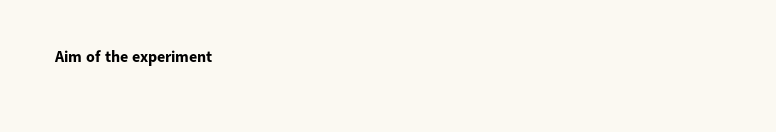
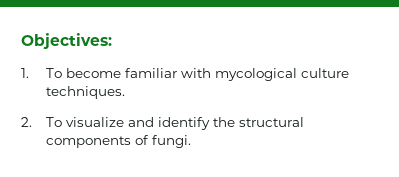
[54,50,212,66] Aim of the experiment -> [21,33,112,49] [21,68,349,81] [45,86,125,99] [21,117,304,130] [45,135,191,148] Objectives: // 1. To become familiar with mycological culture techniques. // 2. To visualize and identify the structural components of fungi.

